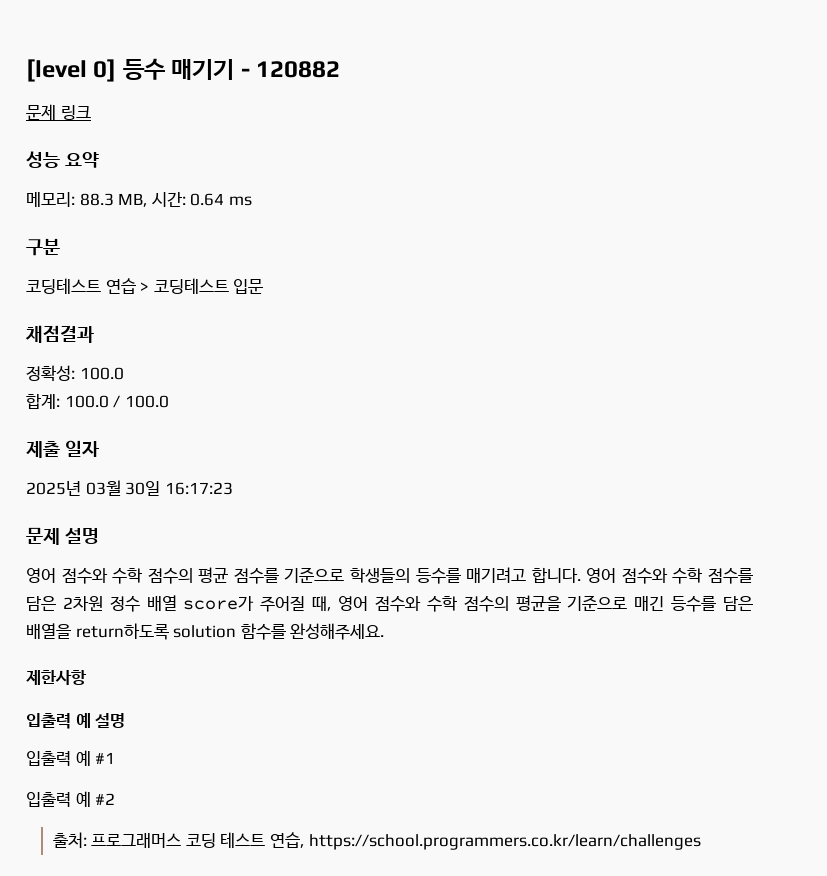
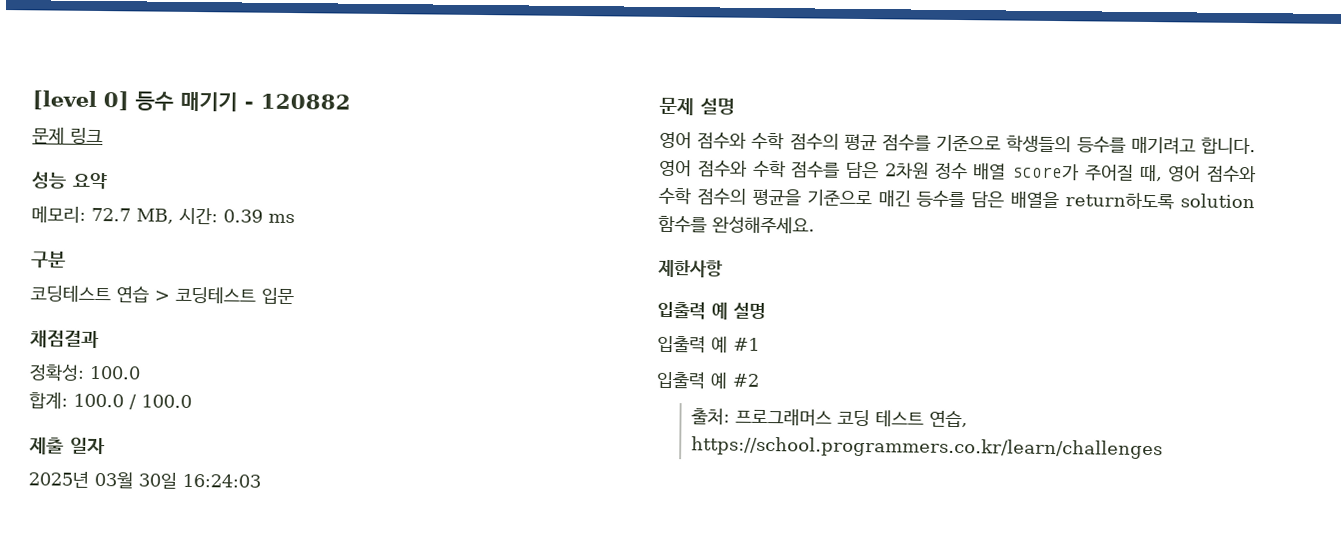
[79,193,114,206] 88.3 -> [91,207,131,222] 72.7
[190,193,225,206] 0.64 -> [223,209,263,223] 0.39
[164,482,233,495] 16:17:23 -> [182,473,261,488] 16:24:03

